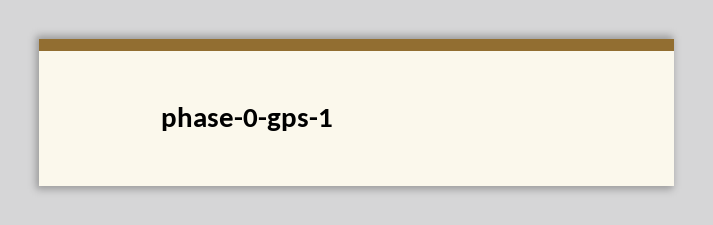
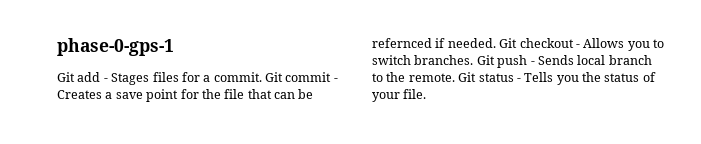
(333, 119) none -> [57,72,338,85] [57,89,314,102] [372,38,664,51] [372,55,652,68] [372,72,656,85] [372,89,427,102] // Git add - Stages files for a commit. Git commit - Creates a save point for the file that can be refernced if needed. Git checkout - Allows you to switch branches. Git push - Sends local branch to the remote. Git status - Tells you the status of your file.

